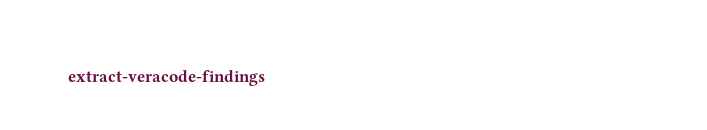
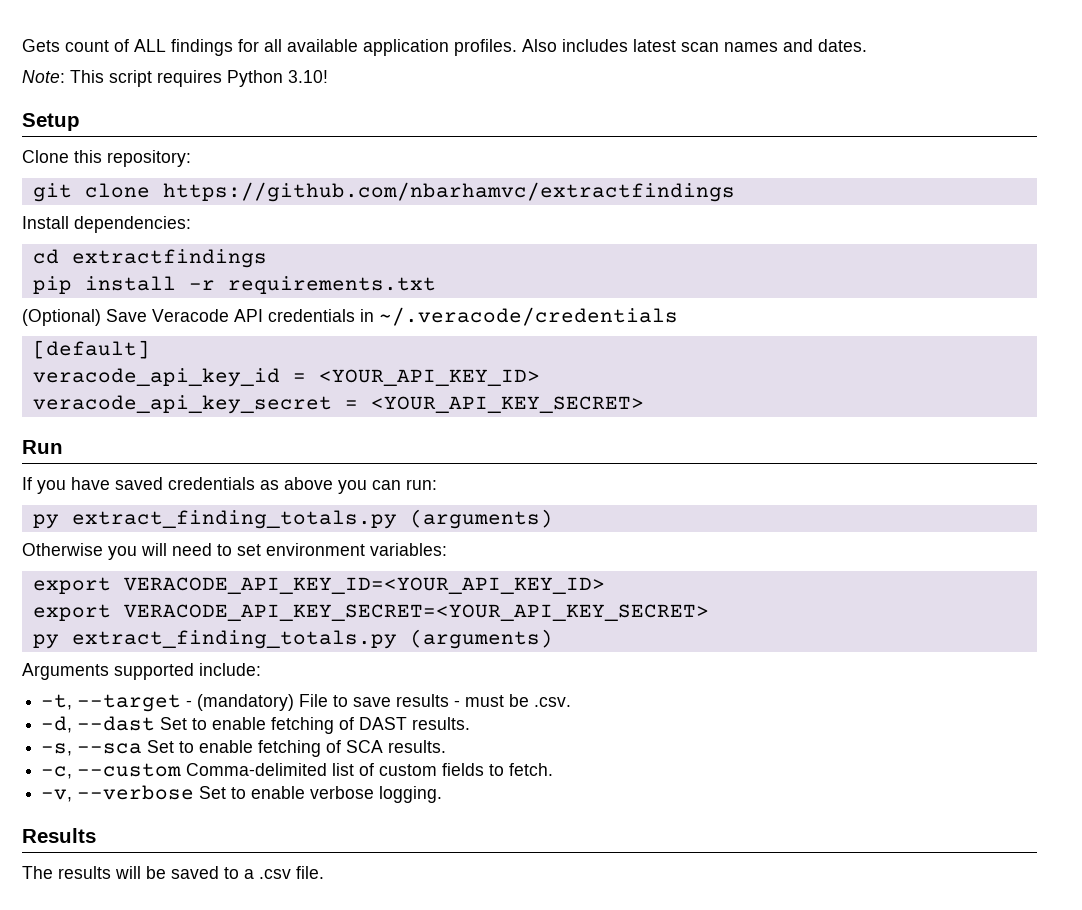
[68,70,265,86] extract-veracode-findings -> [22,39,867,56] [22,70,328,87] [22,113,80,131] [22,150,191,167] [32,182,735,202] [22,216,191,233] [32,249,267,268] [32,276,436,294] [22,307,678,326] [32,340,150,359] [32,368,540,387] [32,395,644,414] [22,440,63,454] [22,477,437,494] [32,509,553,529] [22,543,447,560] [32,577,605,594] [32,604,709,621] [32,629,553,649] [22,663,261,680] [41,694,572,712] [41,716,471,734] [41,740,447,757] [41,763,554,779] [41,785,443,803] [22,828,96,843] [22,866,324,879] Gets count of ALL findings for all available application profiles. Also includes latest scan names and dates. // Note: This script requires Python 3.10! // Setup // Clone this repository: // git clone https://github.com/nbarhamvc/extractfindings // Install dependencies: // cd extractfindings // pip install -r requirements.txt // (Optional) Save Veracode API credentials in ~/.veracode/credentials // [default] // veracode_api_key_id = <YOUR_API_KEY_ID> // veracode_api_key_secret = <YOUR_API_KEY_SECRET> // Run // If you have saved credentials as above you can run: // py extract_finding_totals.py (arguments) // Otherwise you will need to set environment variables: // export VERACODE_API_KEY_ID=<YOUR_API_KEY_ID> // export VERACODE_API_KEY_SECRET=<YOUR_API_KEY_SECRET> // py extract_finding_totals.py (arguments) // Arguments supported include: // -t, --target - (mandatory) File to save results - must be .csv. // -d, --dast Set to enable fetching of DAST results. // -s, --sca Set to enable fetching of SCA results. // -c, --custom Comma-delimited list of custom fields to fetch. // -v, --verbose Set to enable verbose logging. // Results // The results will be saved to a .csv file.

